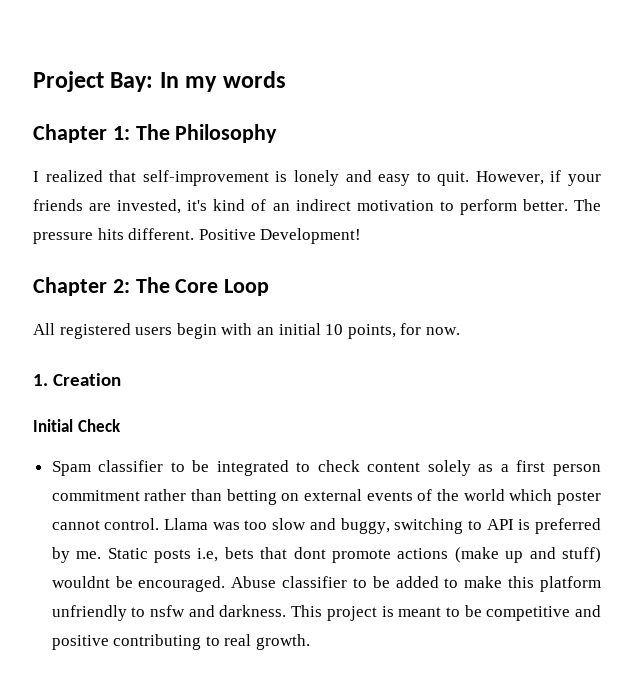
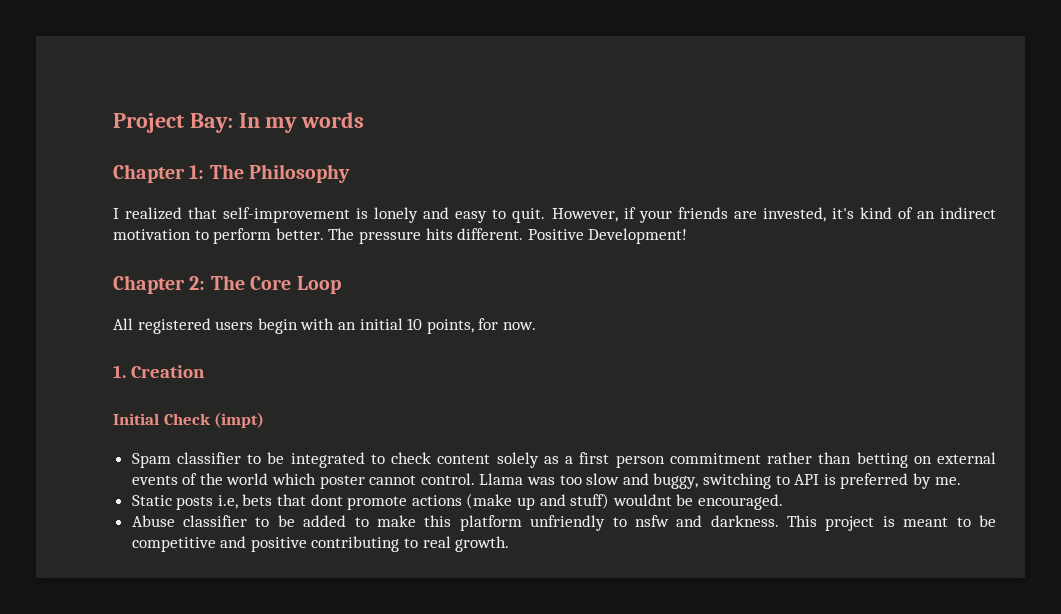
(121, 425) none -> [214,412,265,428] (impt)
(102, 555) none -> (961, 481) //
(226, 584) none -> (783, 502) //

